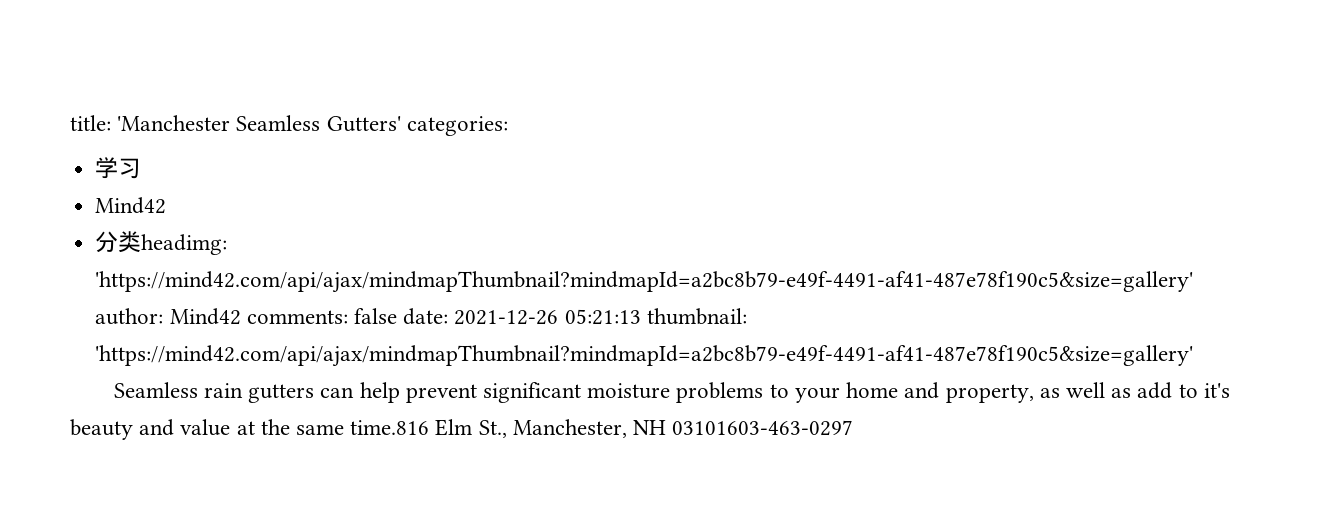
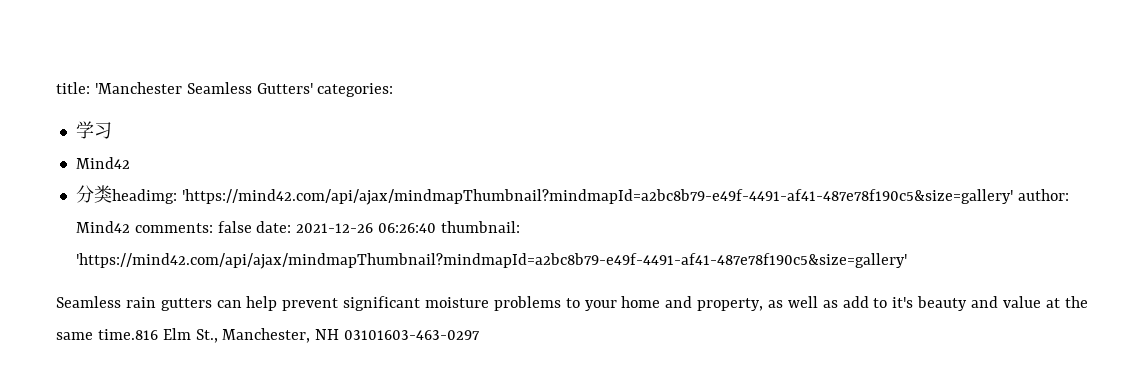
[564,309,641,325] 05:21:13 -> [378,223,437,233] 06:26:40

